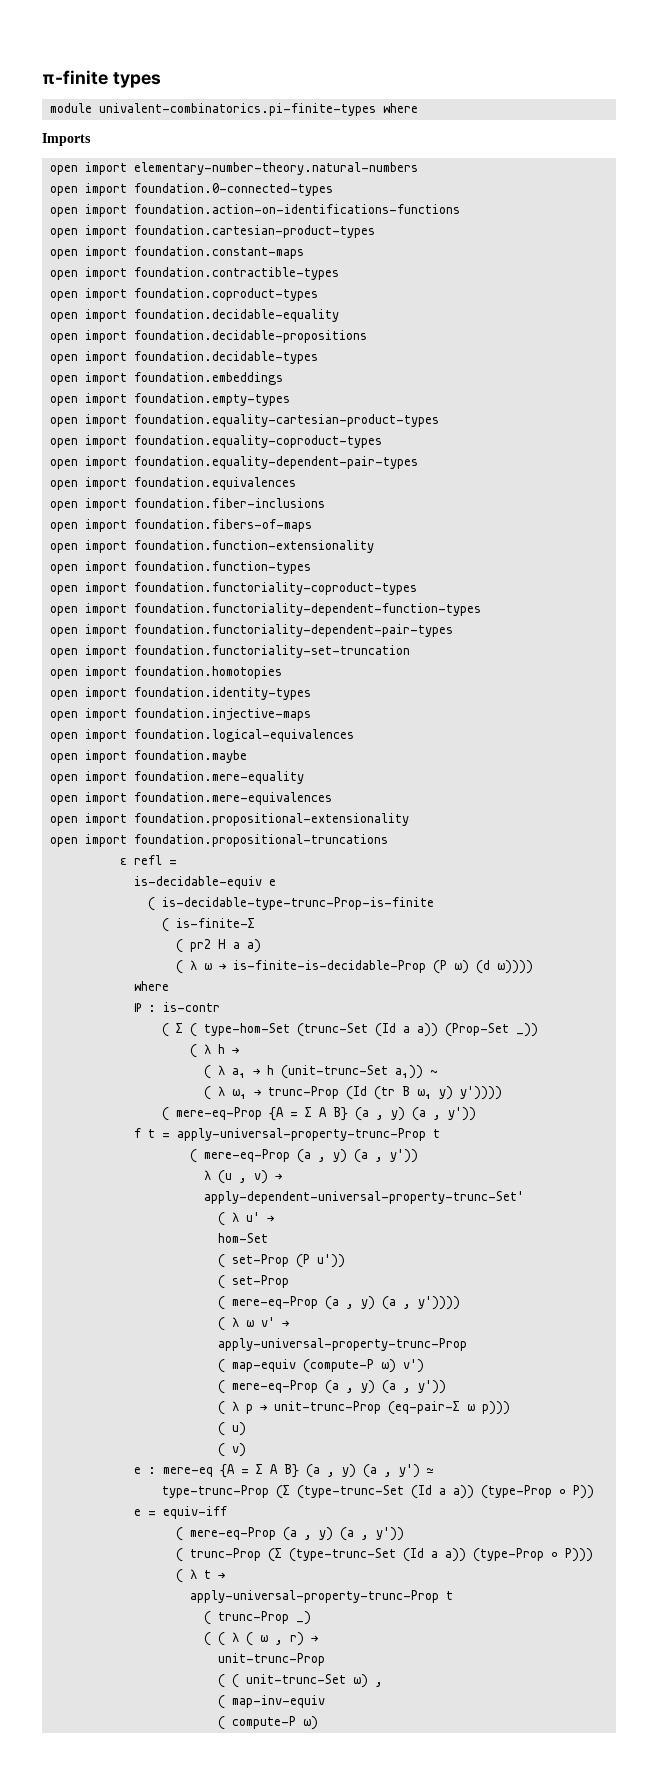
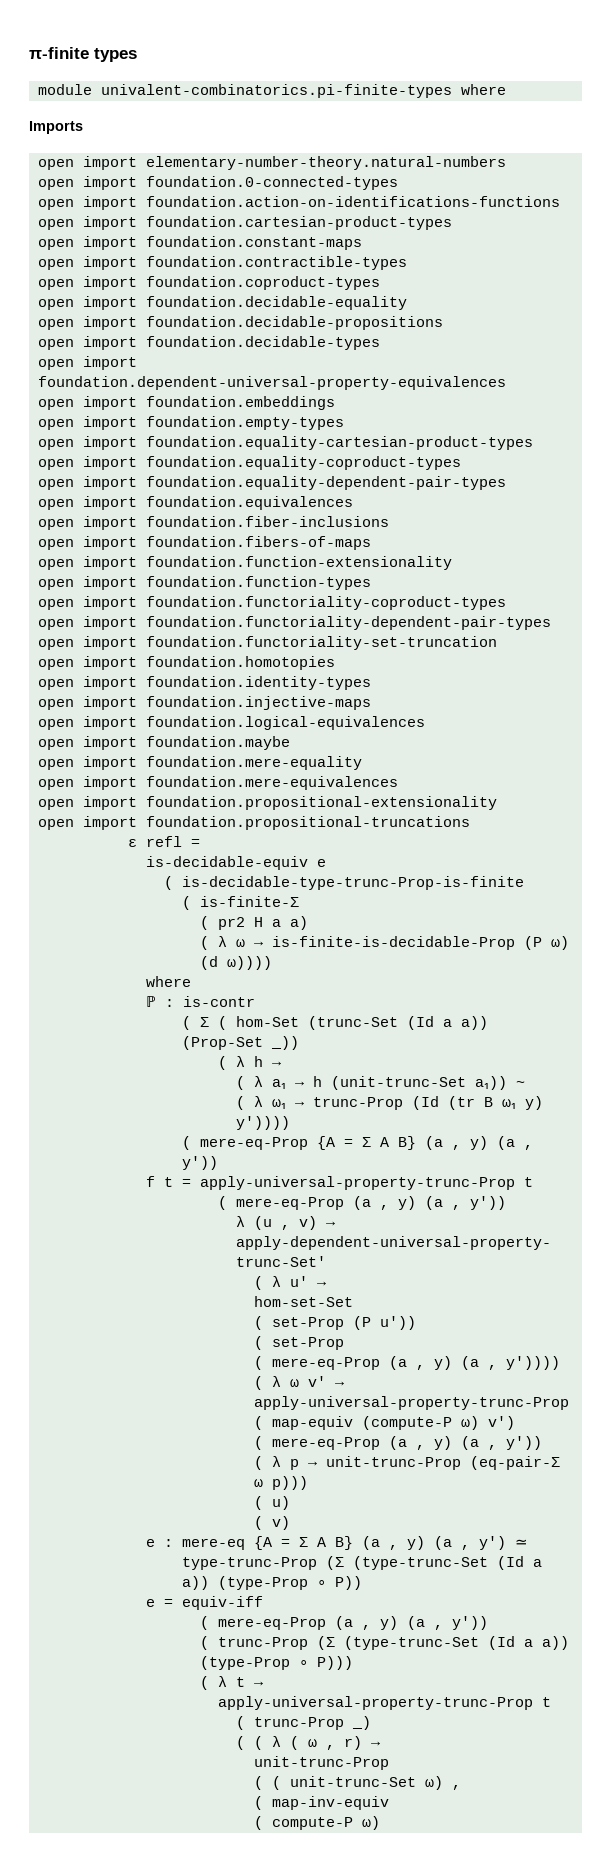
(319, 357) none -> [37,356,137,370] [37,376,506,390] // open import foundation.dependent-universal-property-equivalences
[50,603,482,616] // open import foundation.functoriality-dependent-function-types -> (506, 603) none
[204,1023,291,1036] type-hom-Set -> [235,1016,299,1027] hom-Set
[218,1233,269,1243] hom-Set -> [253,1296,353,1307] hom-set-Set

